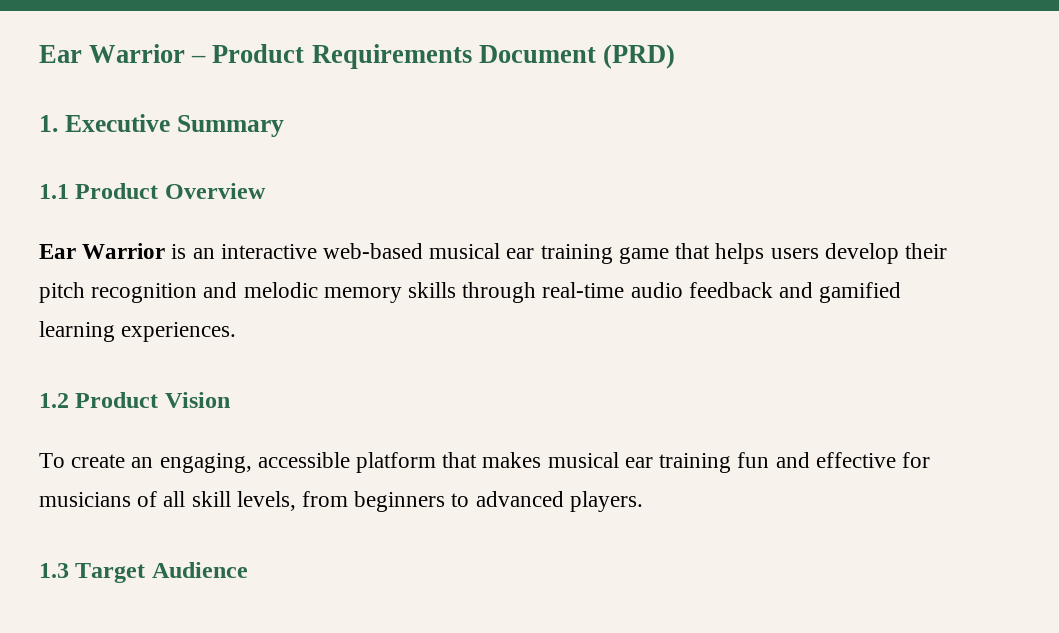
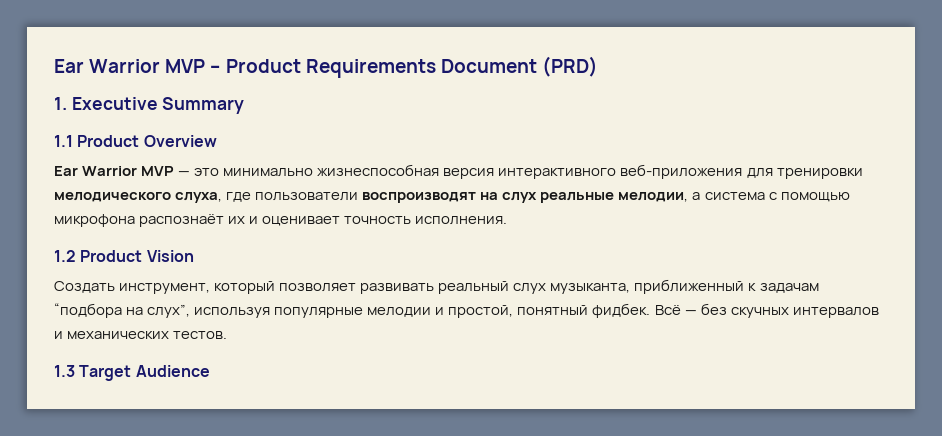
[39,44,186,63] Ear Warrior -> [54,59,206,73] Ear Warrior MVP
[171,243,947,264] [39,282,902,303] [39,321,237,342] [39,392,230,408] [39,452,930,473] [39,491,643,512] is an interactive web-based musical ear training game that helps users develop their pitch recognition and melodic memory skills through real-time audio feedback and gamified learning experiences. // 1.2 Product Vision // To create an engaging, accessible platform that makes musical ear training fun and effective for musicians of all skill levels, from beginners to advanced players. -> [141,164,863,179] [54,192,850,203] [54,214,508,227] [54,250,194,262] [54,279,819,294] [54,303,879,318] [54,331,228,339] MVP — это минимально жизнеспособная версия интерактивного веб-приложения для тренировки мелодического слуха, где пользователи воспроизводят на слух реальные мелодии, а система с помощью микрофона распознаёт их и оценивает точность исполнения. // 1.2 Product Vision // Создать инструмент, который позволяет развивать реальный слух музыканта, приближенный к задачам “подбора на слух”, используя популярные мелодии и простой, понятный фидбек. Всё — без скучных интервалов и механических тестов.

